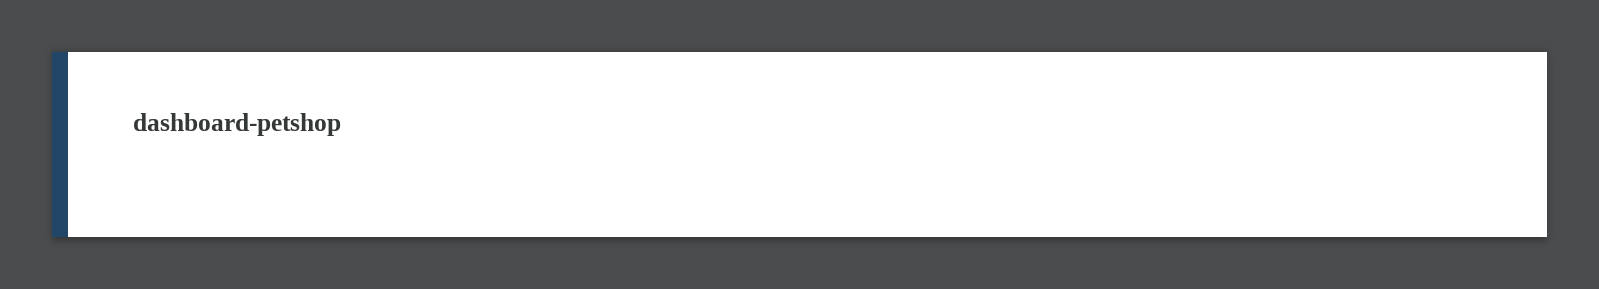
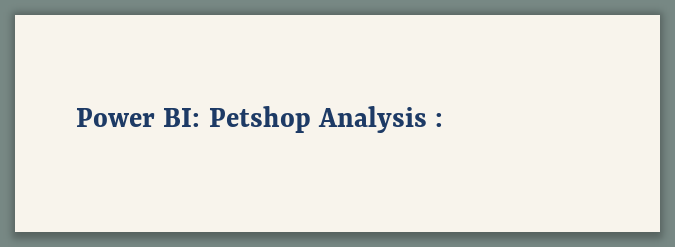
[133,113,341,136] dashboard-petshop -> [76,106,444,133] Power BI: Petshop Analysis :

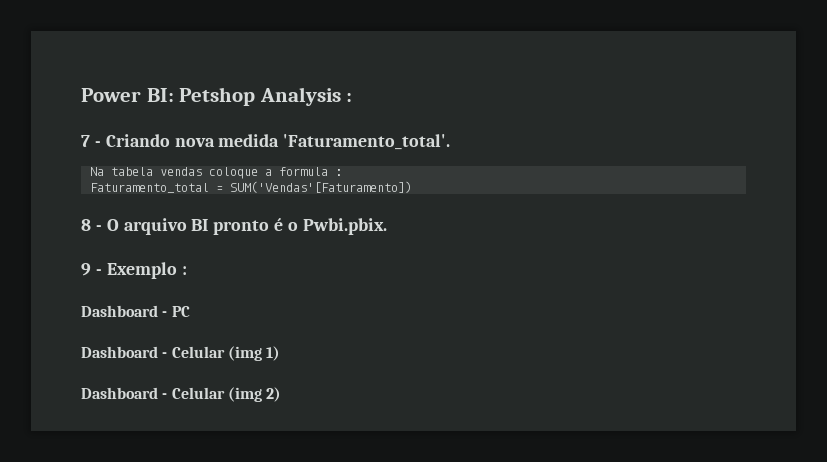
(444, 120) none -> [81,134,451,150] [89,167,342,179] [89,181,412,193] [81,218,387,235] [81,262,187,279] [81,305,190,317] [81,346,281,361] [81,387,282,402] // 7 - Criando nova medida 'Faturamento_total'. // Na tabela vendas coloque a formula : // Faturamento_total = SUM('Vendas'[Faturamento]) // 8 - O arquivo BI pronto é o Pwbi.pbix. // 9 - Exemplo : // Dashboard - PC // Dashboard - Celular (img 1) // Dashboard - Celular (img 2)

